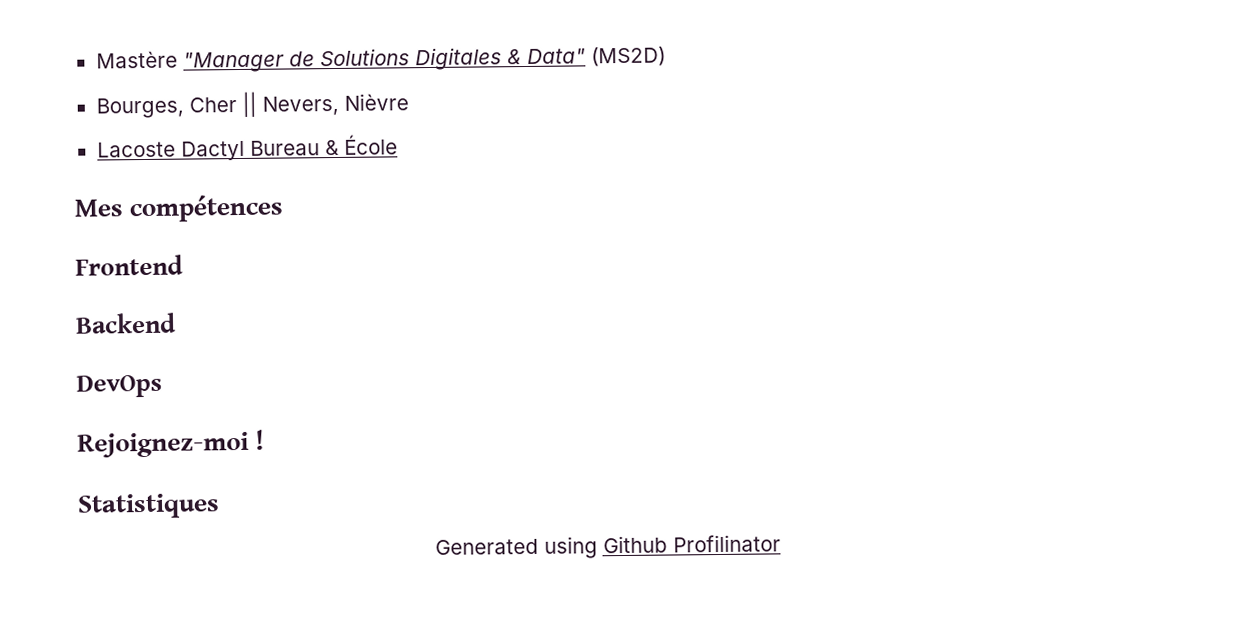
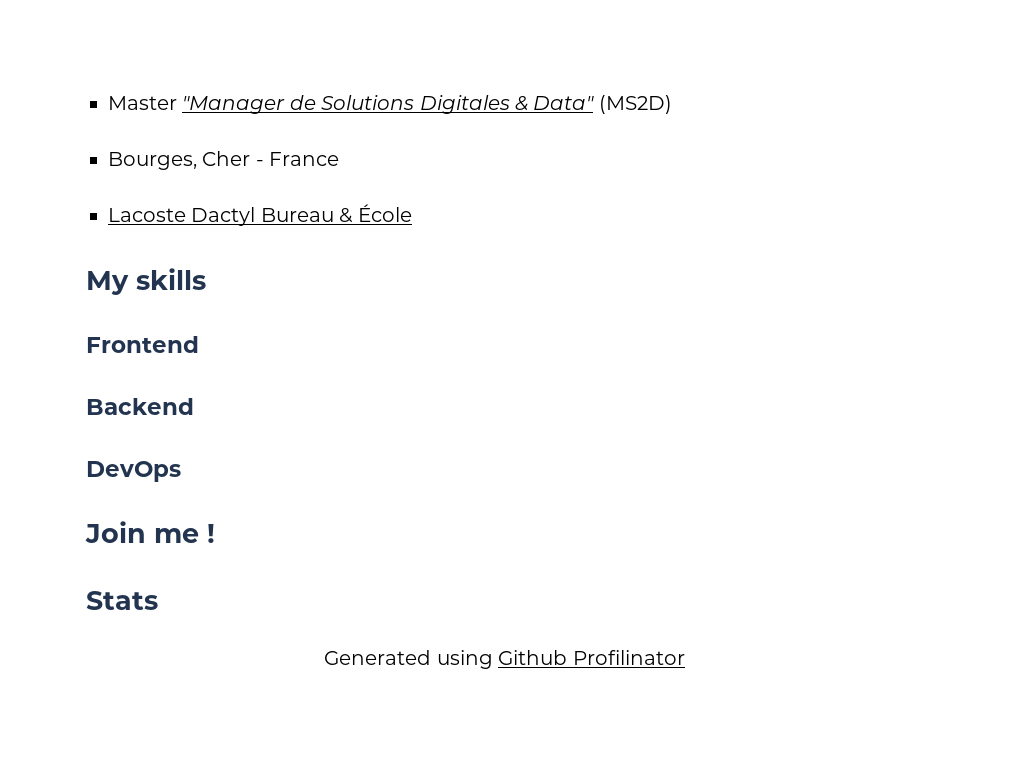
[95,50,178,69] Mastère -> [108,96,177,110] Master
[241,91,409,117] || Nevers, Nièvre -> [255,152,340,166] - France
[74,194,284,223] Mes compétences -> [86,268,206,295] My skills
[77,431,249,458] Rejoignez-moi -> [85,521,199,543] Join me
[77,493,220,519] Statistiques -> [86,591,158,610] Stats

